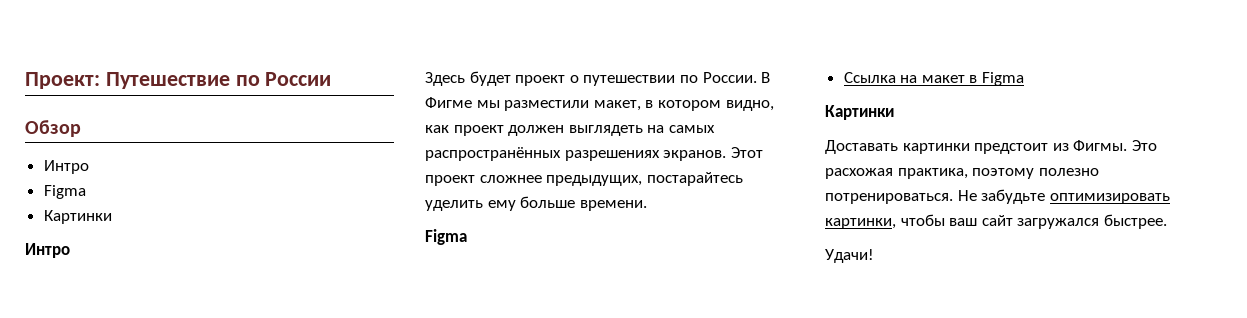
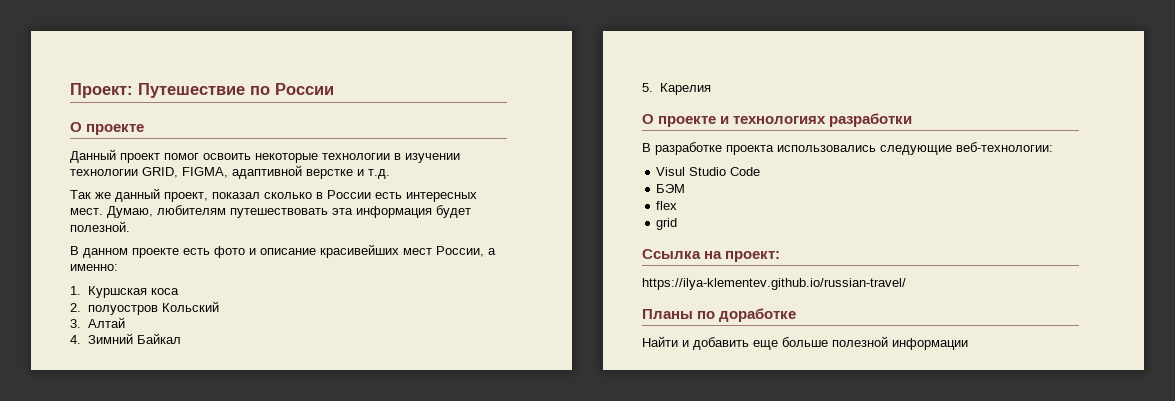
[25,120,81,137] [43,160,89,174] [43,185,86,199] [43,210,112,224] [25,243,70,258] [425,71,771,86] [425,97,774,111] [425,125,715,136] [425,147,763,161] [425,172,743,186] [425,196,647,211] [425,229,467,245] [843,72,1025,86] [825,105,894,120] [825,140,1157,154] [825,168,1099,179] [825,189,1170,204] [825,214,1167,229] [825,249,874,263] Обзор // Интро // Figma // Картинки // Интро // Здесь будет проект о путешествии по России. В Фигме мы разместили макет, в котором видно, как проект должен выглядеть на самых распространённых разрешениях экранов. Этот проект сложнее предыдущих, постарайтесь уделить ему больше времени. // Figma // Ссылка на макет в Figma // Картинки // Доставать картинки предстоит из Фигмы. Это расхожая практика, поэтому полезно потренироваться. Не забудьте оптимизировать картинки, чтобы ваш сайт загружался быстрее. // Удачи! -> [70,122,145,135] [70,149,460,163] [70,165,390,179] [70,188,477,202] [70,205,471,218] [70,221,130,232] [70,244,496,258] [70,264,118,271] [70,286,179,298] [70,301,219,315] [70,317,125,328] [70,333,181,344] [642,83,711,95] [642,113,913,127] [642,142,1053,155] [656,167,761,176] [656,184,686,193] [656,201,678,210] [656,218,678,230] [642,249,781,262] [642,278,906,290] [642,308,797,322] [642,336,968,350] О проекте // Данный проект помог освоить некоторые технологии в изучении технологии GRID, FIGMA, адаптивной верстке и т.д. // Так же данный проект, показал сколько в России есть интересных мест. Думаю, любителям путешествовать эта информация будет полезной. // В данном проекте есть фото и описание красивейших мест России, а именно: // 1. Куршская коса // 2. полуостров Кольский // 3. Алтай // 4. Зимний Байкал // 5. Карелия // О проекте и технологиях разработки // В разработке проекта использовались следующие веб-технологии: // Visul Studio Code // БЭМ // flex // grid // Ссылка на проект: // https://ilya-klementev.github.io/russian-travel/ // Планы по доработке // Найти и добавить еще больше полезной информации

